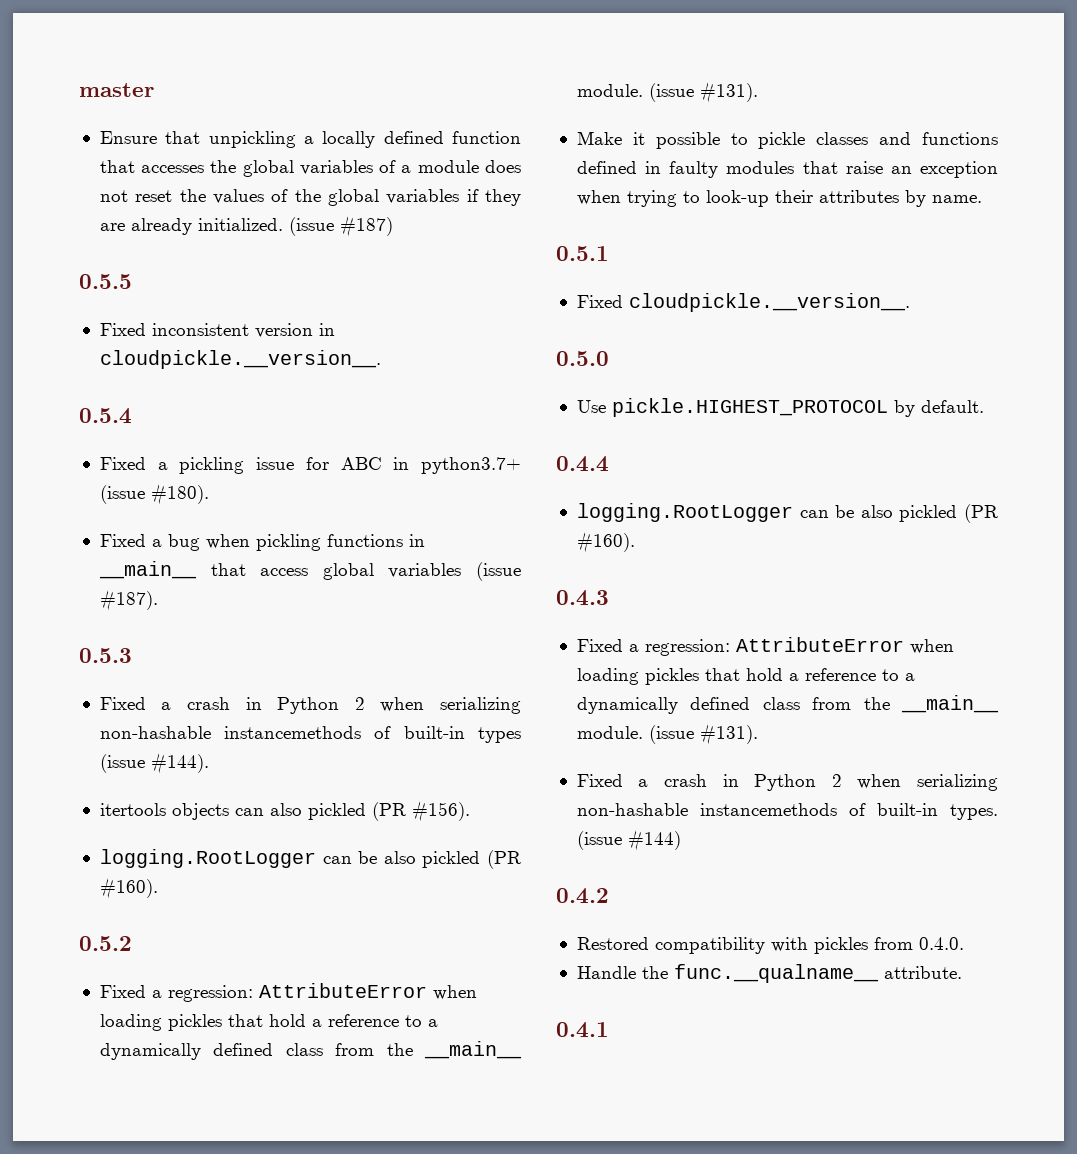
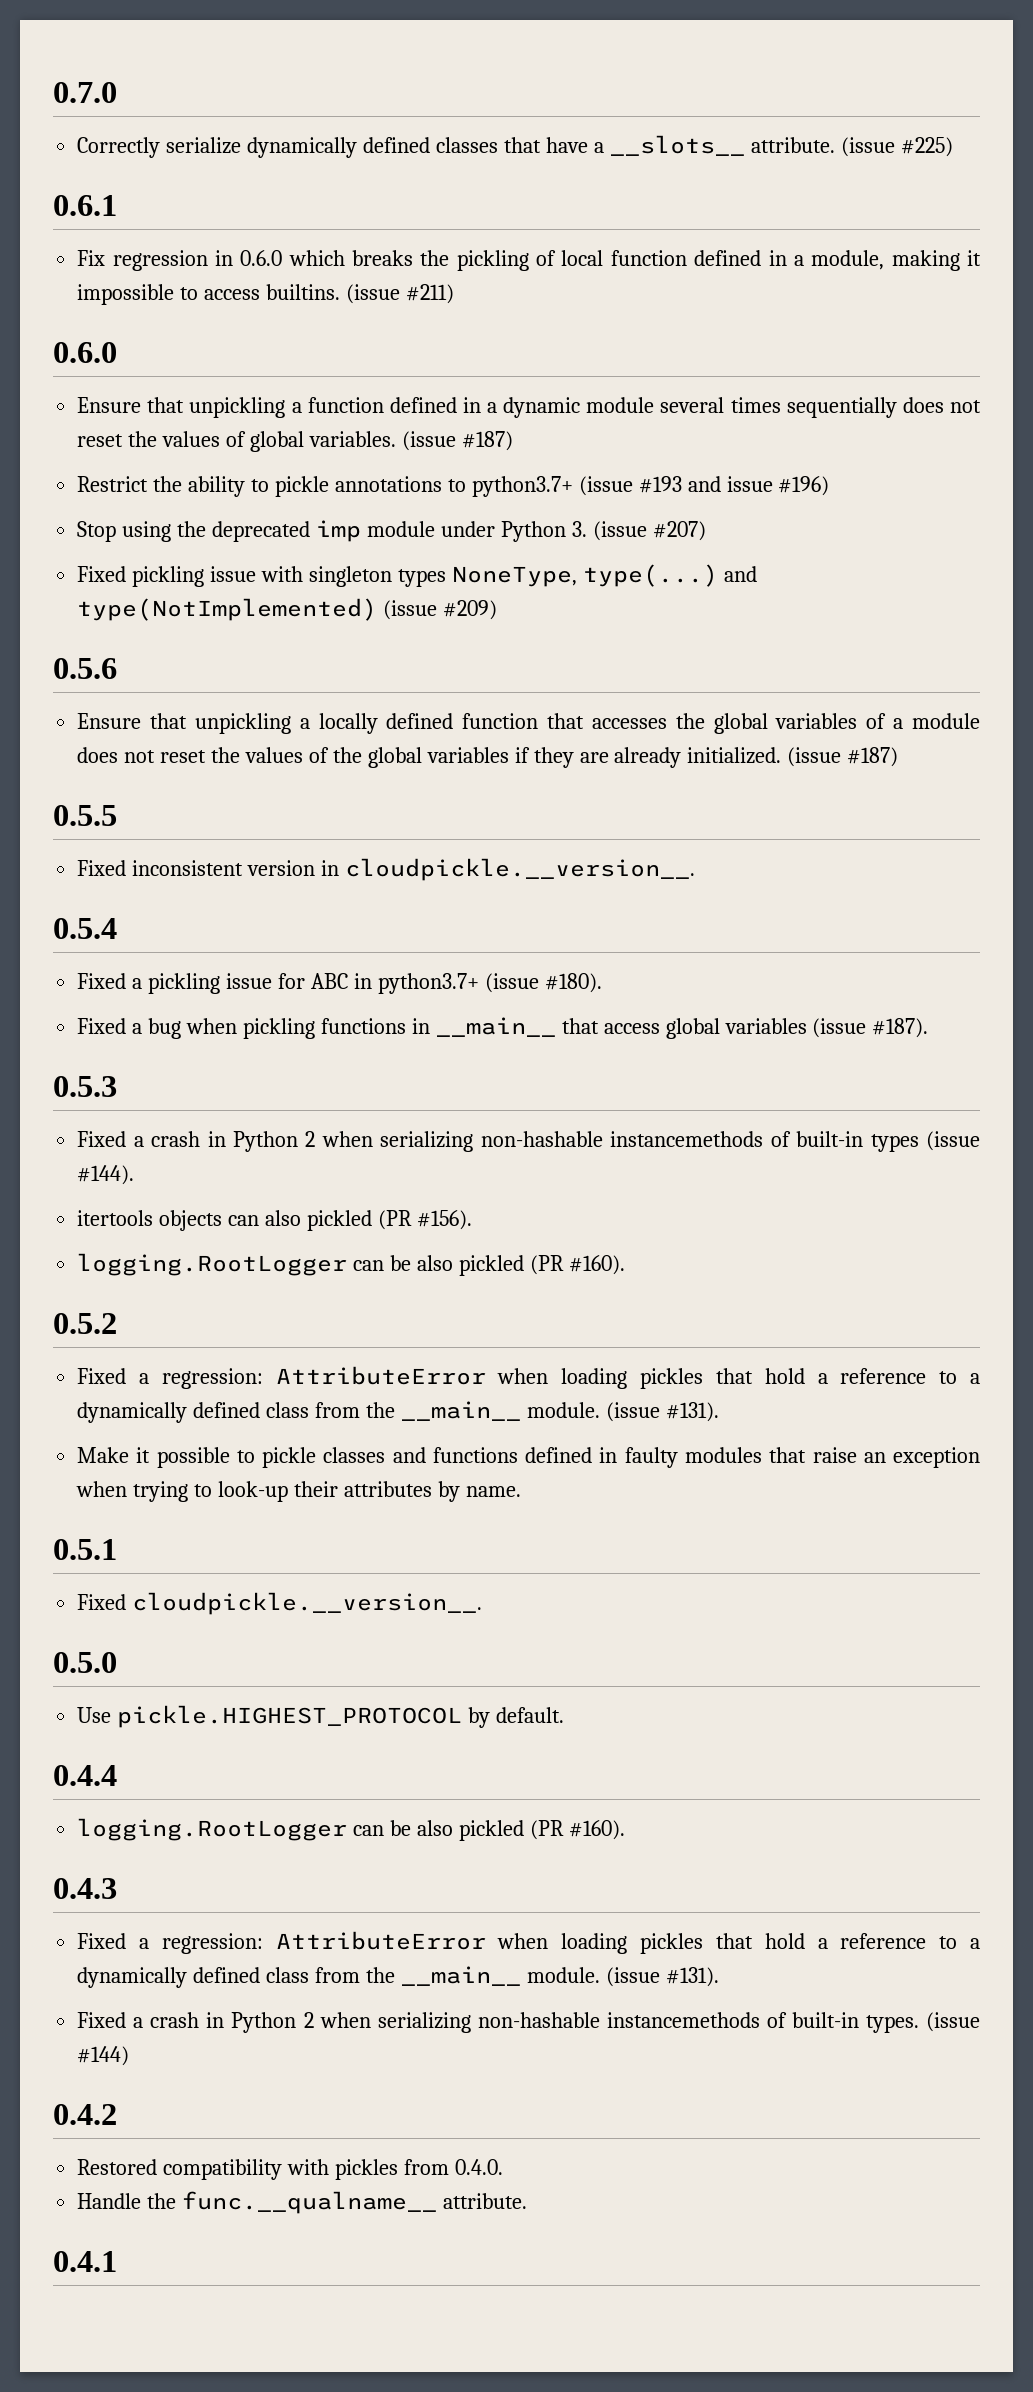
[79,83,154,97] master -> [53,82,117,103] [77,135,953,158] [53,195,117,216] [77,250,981,271] [77,284,454,305] [53,342,117,363] [77,397,981,418] [77,431,513,452] [77,476,830,497] [77,520,706,542] [77,564,757,587] [77,598,498,621] [53,658,117,679] 0.7.0 // Correctly serialize dynamically defined classes that have a __slots__ attribute. (issue #225) // 0.6.1 // Fix regression in 0.6.0 which breaks the pickling of local function defined in a module, making it impossible to access builtins. (issue #211) // 0.6.0 // Ensure that unpickling a function defined in a dynamic module several times sequentially does not reset the values of global variables. (issue #187) // Restrict the ability to pickle annotations to python3.7+ (issue #193 and issue #196) // Stop using the deprecated imp module under Python 3. (issue #207) // Fixed pickling issue with singleton types NoneType, type(...) and type(NotImplemented) (issue #209) // 0.5.6

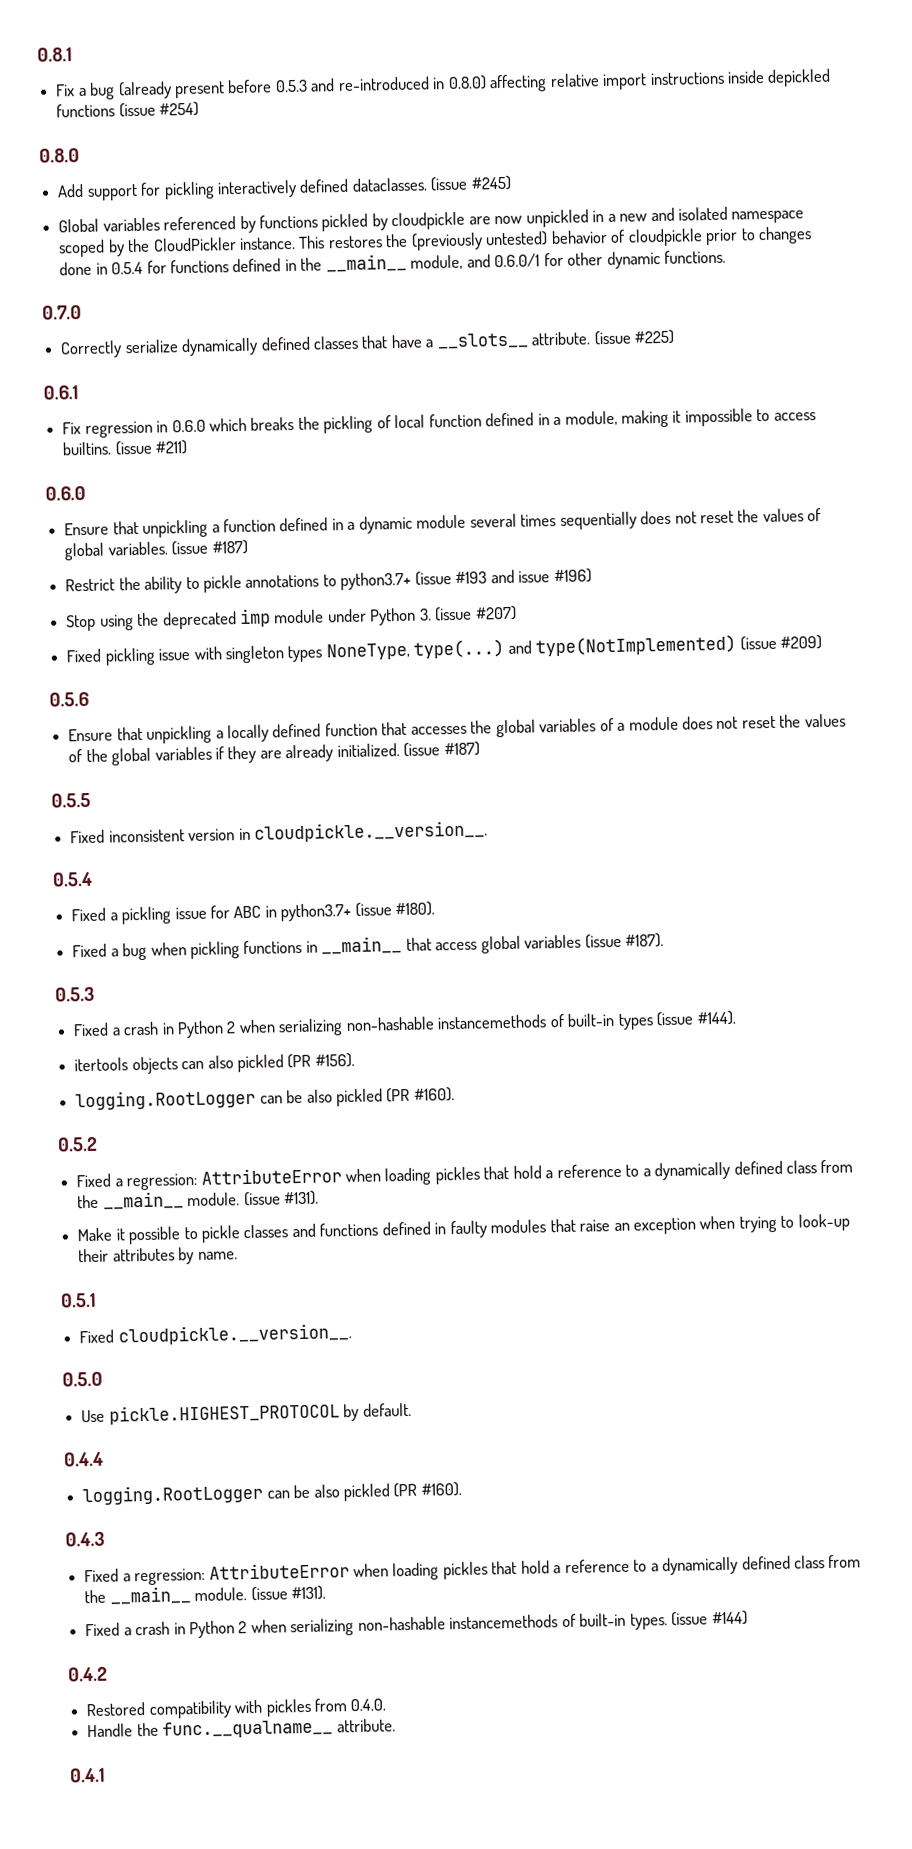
(53, 92) none -> [37,47,72,62] [55,68,832,100] [56,101,200,118] [39,148,80,163] [57,175,512,201] [58,206,805,233] [58,226,812,258] [59,249,726,276] 0.8.1 // Fix a bug (already present before 0.5.3 and re-introduced in 0.8.0) affecting relative import instructions inside depickled functions (issue #254) // 0.8.0 // Add support for pickling interactively defined dataclasses. (issue #245) // Global variables referenced by functions pickled by cloudpickle are now unpickled in a new and isolated namespace scoped by the CloudPickler instance. This restores the (previously untested) behavior of cloudpickle prior to changes done in 0.5.4 for functions defined in the __main__ module, and 0.6.0/1 for other dynamic functions. //

